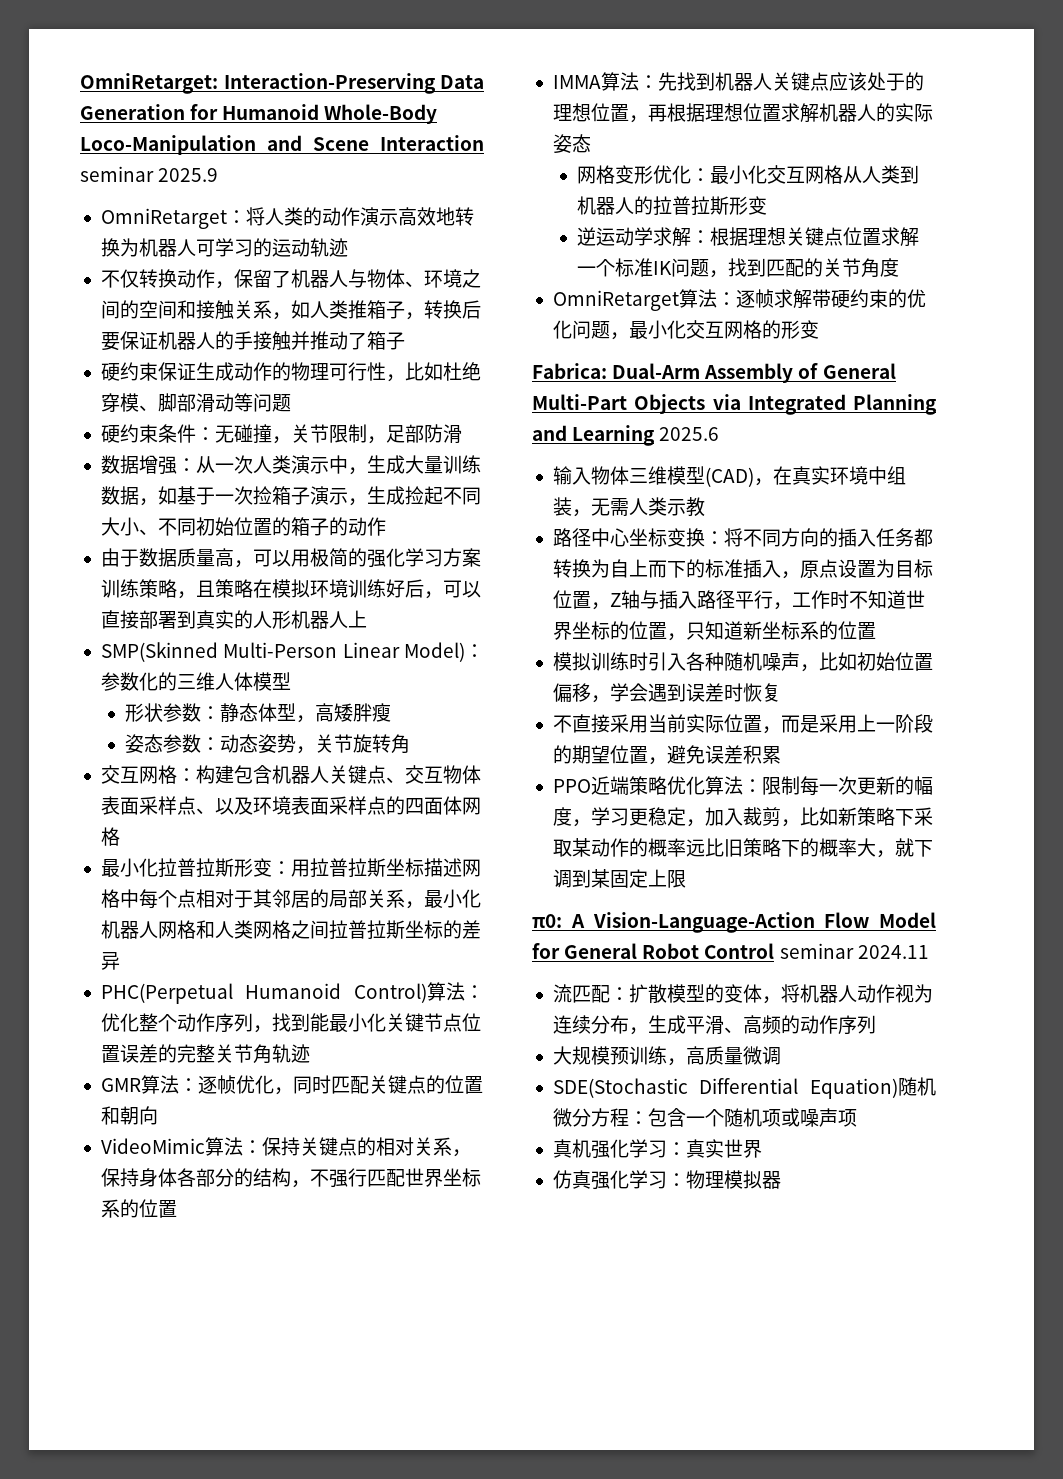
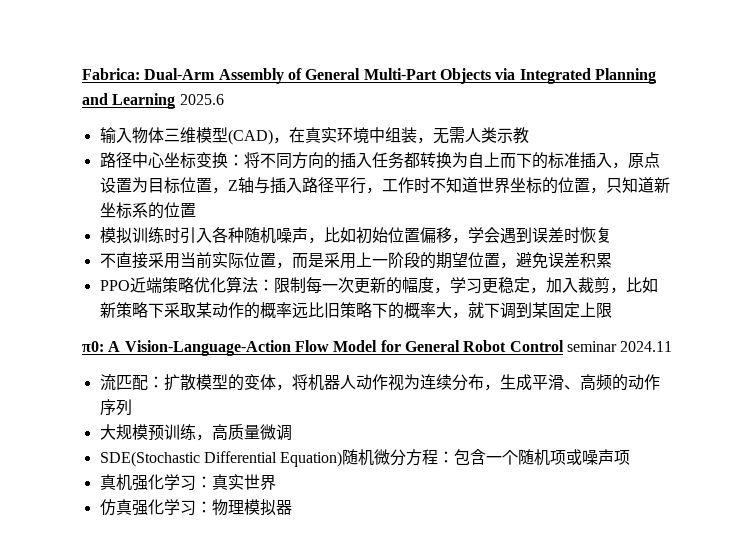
[80,73,484,94] [80,104,438,124] [80,135,484,155] [80,166,219,182] [100,207,474,229] [100,238,348,257] [100,269,481,289] [100,300,481,320] [100,331,405,351] [100,362,481,382] [100,393,291,413] [100,424,462,444] [100,455,481,475] [100,486,481,506] [100,517,386,536] [100,548,481,568] [100,579,481,599] [100,610,367,629] [100,642,484,662] [100,672,291,691] [124,703,391,723] [124,734,410,754] [100,765,481,784] [100,796,481,815] [100,827,120,846] [100,858,481,878] [100,889,481,909] [100,920,481,940] [100,952,120,970] [100,982,485,1004] [100,1013,481,1033] [100,1044,310,1064] [100,1075,483,1095] [100,1106,158,1125] [100,1137,471,1157] [100,1168,481,1188] [100,1199,177,1218] [552,72,924,91] [552,103,933,123] [552,134,591,153] [576,165,919,184] [576,196,767,216] [576,227,919,247] [576,258,899,278] [552,289,926,311] [552,320,819,340] OmniRetarget: Interaction-Preserving Data Generation for Humanoid Whole-Body Loco-Manipulation and Scene Interaction seminar 2025.9 // OmniRetarget：将人类的动作演示高效地转换为机器人可学习的运动轨迹 // 不仅转换动作，保留了机器人与物体、环境之间的空间和接触关系，如人类推箱子，转换后要保证机器人的手接触并推动了箱子 // 硬约束保证生成动作的物理可行性，比如杜绝穿模、脚部滑动等问题 // 硬约束条件：无碰撞，关节限制，足部防滑 // 数据增强：从一次人类演示中，生成大量训练数据，如基于一次捡箱子演示，生成捡起不同大小、不同初始位置的箱子的动作 // 由于数据质量高，可以用极简的强化学习方案训练策略，且策略在模拟环境训练好后，可以直接部署到真实的人形机器人上 // SMP(Skinned Multi-Person Linear Model)：参数化的三维人体模型 // 形状参数：静态体型，高矮胖瘦 // 姿态参数：动态姿势，关节旋转角 // 交互网格：构建包含机器人关键点、交互物体表面采样点、以及环境表面采样点的四面体网格 // 最小化拉普拉斯形变：用拉普拉斯坐标描述网格中每个点相对于其邻居的局部关系，最小化机器人网格和人类网格之间拉普拉斯坐标的差异 // PHC(Perpetual Humanoid Control)算法：优化整个动作序列，找到能最小化关键节点位置误差的完整关节角轨迹 // GMR算法：逐帧优化，同时匹配关键点的位置和朝向 // VideoMimic算法：保持关键点的相对关系，保持身体各部分的结构，不强行匹配世界坐标系的位置 // IMMA算法：先找到机器人关键点应该处于的理想位置，再根据理想位置求解机器人的实际姿态 // 网格变形优化：最小化交互网格从人类到机器人的拉普拉斯形变 // 逆运动学求解：根据理想关键点位置求解一个标准IK问题，找到匹配的关节角度 // OmniRetarget算法：逐帧求解带硬约束的优化问题，最小化交互网格的形变 // -> (82, 74) none

